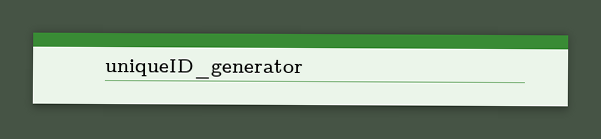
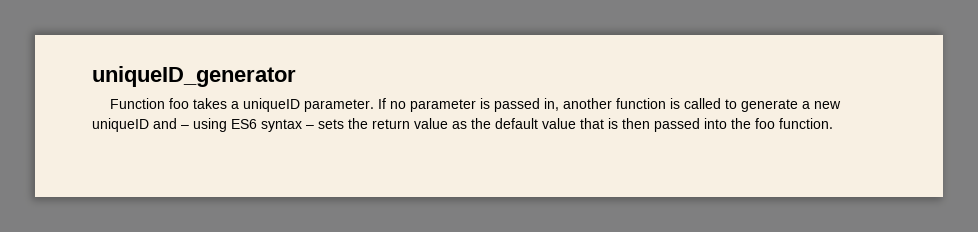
(304, 69) none -> [110,98,842,112] [92,118,833,132] // Function foo takes a uniqueID parameter. If no parameter is passed in, another function is called to generate a new uniqueID and – using ES6 syntax – sets the return value as the default value that is then passed into the foo function.

